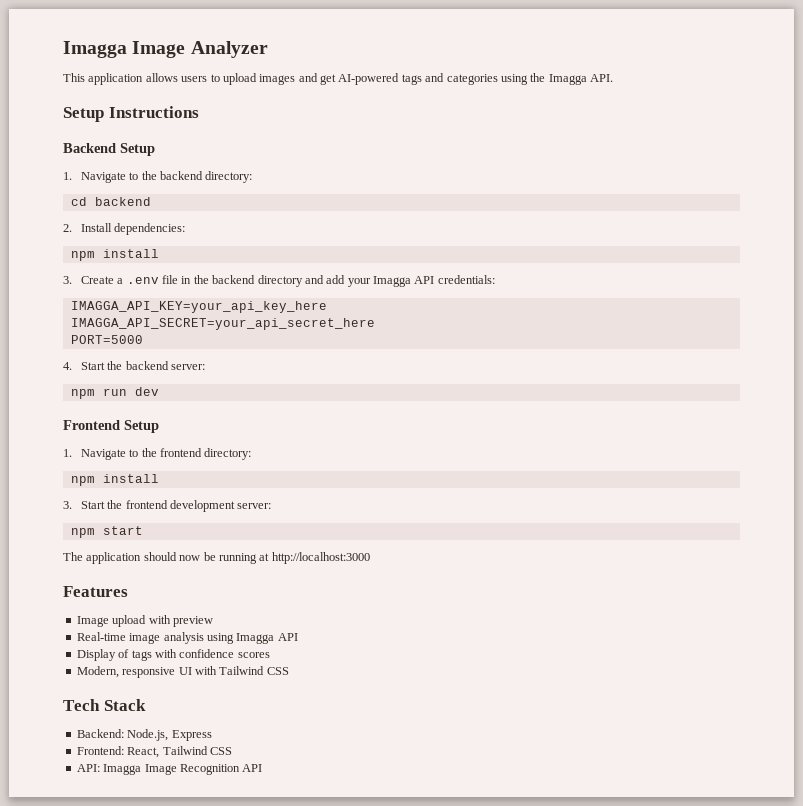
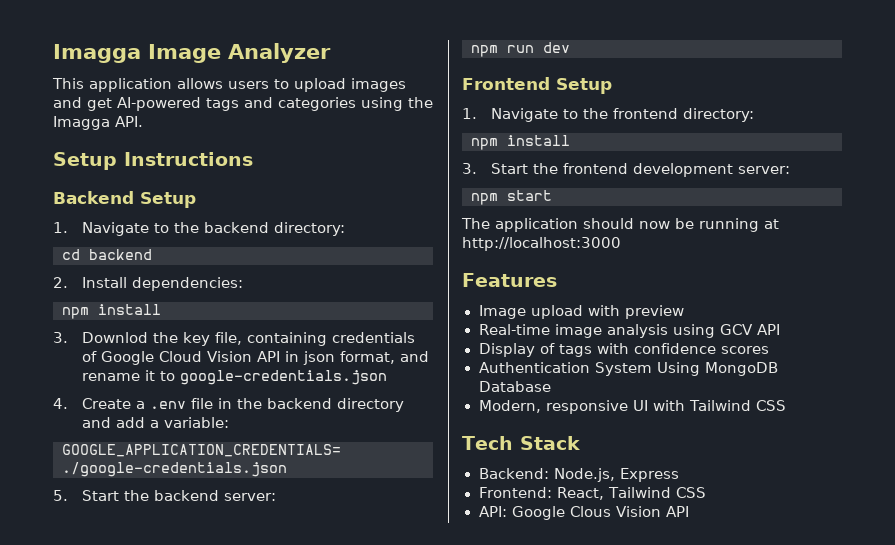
(72, 280) none -> [81,332,415,346] [81,351,429,365] [81,370,387,385] [53,398,68,409] Downlod the key file, containing credentials of Google Cloud Vision API in json format, and rename it to google-credentials.json // 4.
[347,275,495,287] [70,301,327,313] [70,318,375,330] [70,335,143,344] [63,362,72,370] your Imagga API credentials: // IMAGGA_API_KEY=your_api_key_here // IMAGGA_API_SECRET=your_api_secret_here // PORT=5000 // 4. -> [149,417,229,428] [62,444,341,457] [62,462,287,477] [53,490,68,501] a variable: // GOOGLE_APPLICATION_CREDENTIALS= ./google-credentials.json // 5.
[236,633,275,644] Imagga -> [719,324,753,335] GCV
(270, 655) none -> [478,362,778,376] [478,381,551,392] // Authentication System Using MongoDB Database
[103,764,240,775] Imagga Image Recognition -> [511,506,661,520] Google Clous Vision

